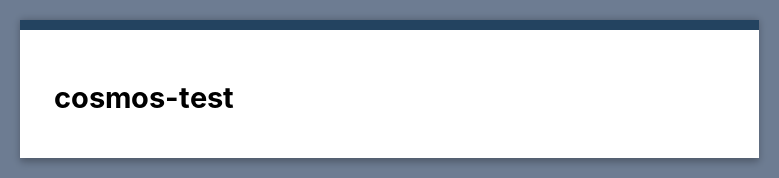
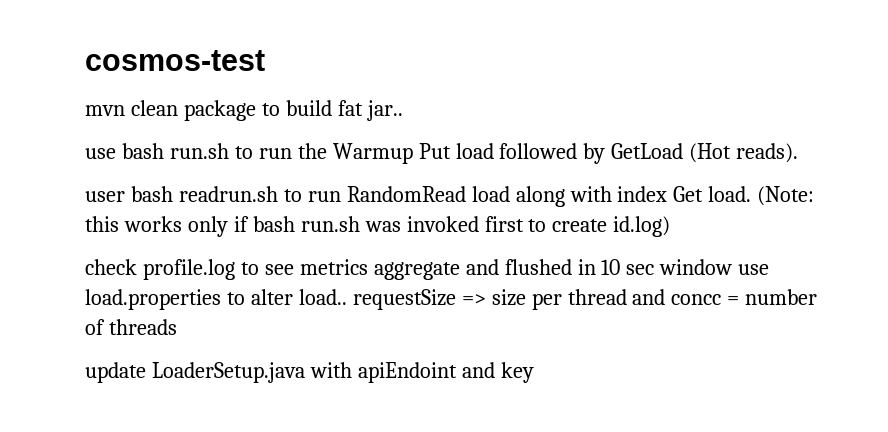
(234, 98) none -> [85,100,403,121] [85,143,799,164] [85,186,815,207] [85,216,671,237] [85,259,770,280] [85,289,818,310] [85,319,177,335] [85,362,534,383] // mvn clean package to build fat jar.. // use bash run.sh to run the Warmup Put load followed by GetLoad (Hot reads). // user bash readrun.sh to run RandomRead load along with index Get load. (Note: this works only if bash run.sh was invoked first to create id.log) // check profile.log to see metrics aggregate and flushed in 10 sec window use load.properties to alter load.. requestSize => size per thread and concc = number of threads // update LoaderSetup.java with apiEndoint and key

